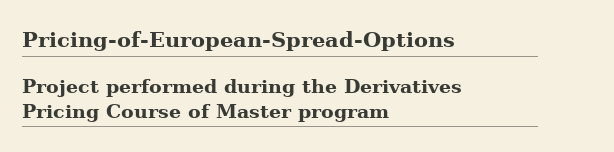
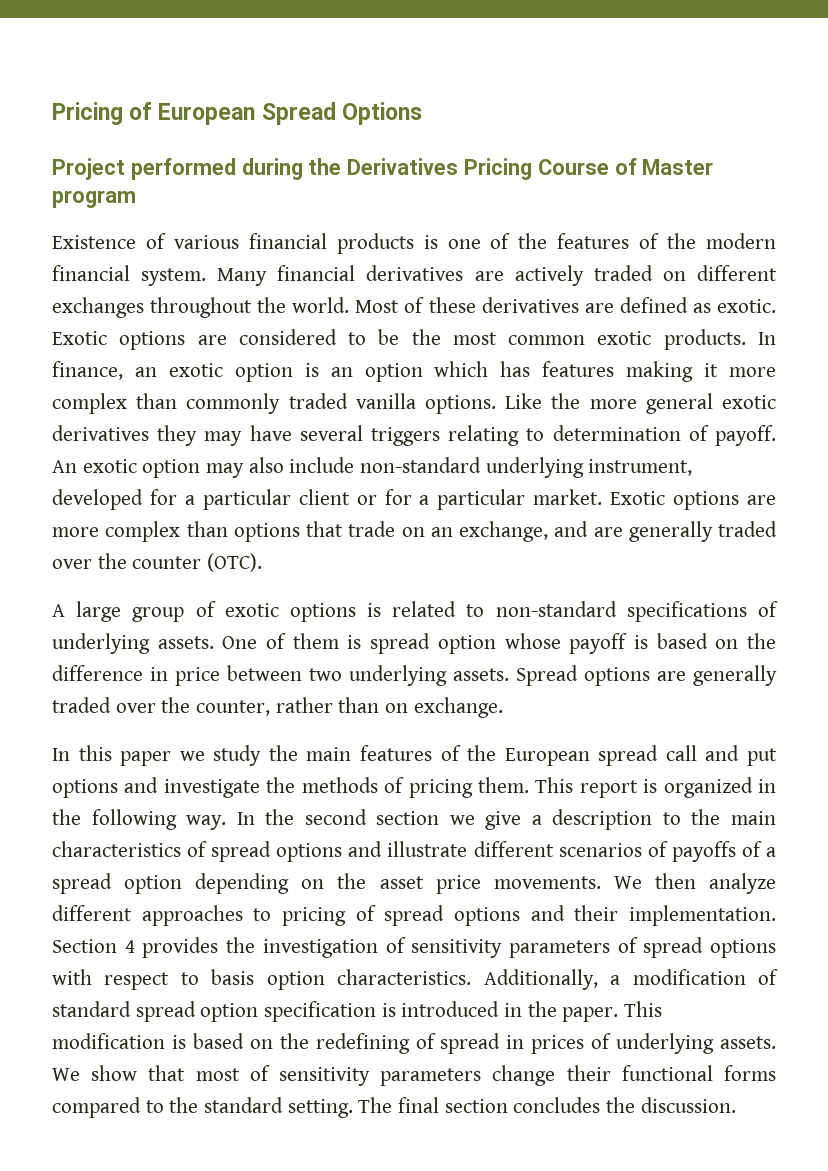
[22,31,455,51] Pricing-of-European-Spread-Options -> [52,102,422,125] Pricing of European Spread Options
(389, 115) none -> [52,233,776,254] [52,265,777,286] [52,297,776,318] [52,329,776,350] [52,361,776,382] [52,393,776,414] [52,425,776,446] [52,457,693,478] [52,489,776,510] [52,521,777,542] [52,553,263,572] [52,601,778,622] [52,633,777,654] [52,665,777,686] [52,697,503,718] [52,745,777,766] [52,777,776,798] [52,809,777,830] [52,841,776,862] [52,873,777,894] [52,905,776,926] [52,937,776,958] [52,969,779,990] [52,1001,663,1022] [52,1033,776,1054] [52,1065,776,1086] [52,1097,736,1118] // Existence of various financial products is one of the features of the modern financial system. Many financial derivatives are actively traded on different exchanges throughout the world. Most of these derivatives are defined as exotic. Exotic options are considered to be the most common exotic products. In finance, an exotic option is an option which has features making it more complex than commonly traded vanilla options. Like the more general exotic derivatives they may have several triggers relating to determination of payoff. An exotic option may also include non-standard underlying instrument, developed for a particular client or for a particular market. Exotic options are more complex than options that trade on an exchange, and are generally traded over the counter (OTC). // A large group of exotic options is related to non-standard specifications of underlying assets. One of them is spread option whose payoff is based on the difference in price between two underlying assets. Spread options are generally traded over the counter, rather than on exchange. // In this paper we study the main features of the European spread call and put options and investigate the methods of pricing them. This report is organized in the following way. In the second section we give a description to the main characteristics of spread options and illustrate different scenarios of payoffs of a spread option depending on the asset price movements. We then analyze different approaches to pricing of spread options and their implementation. Section 4 provides the investigation of sensitivity parameters of spread options with respect to basis option characteristics. Additionally, a modification of standard spread option specification is introduced in the paper. This modification is based on the redefining of spread in prices of underlying assets. We show that most of sensitivity parameters change their functional forms compared to the standard setting. The final section concludes the discussion.

